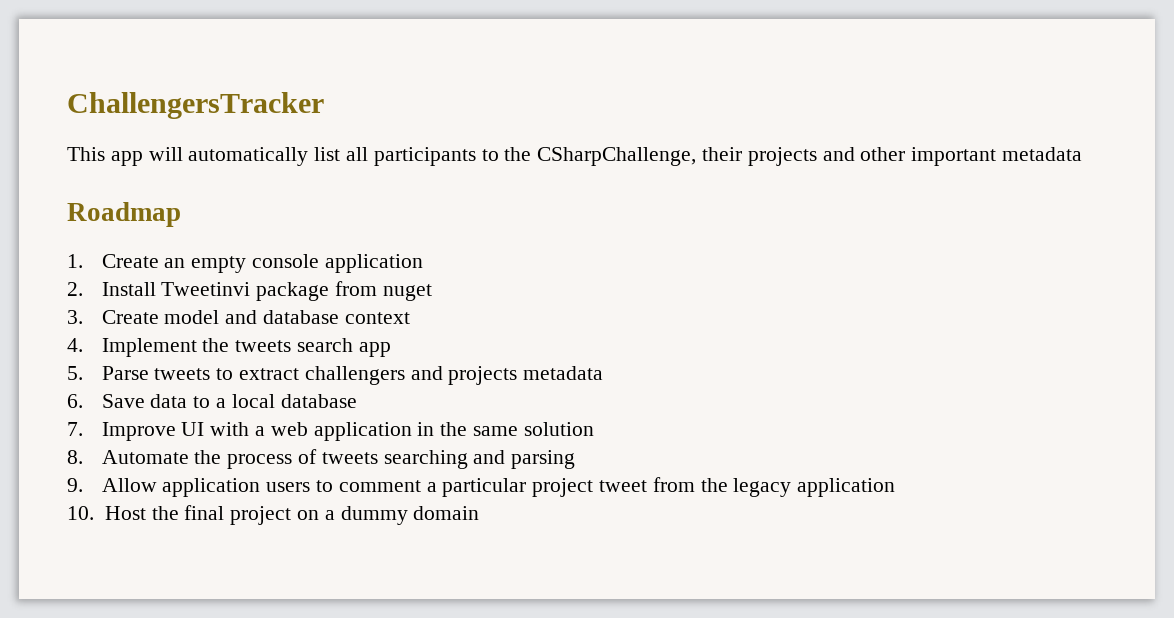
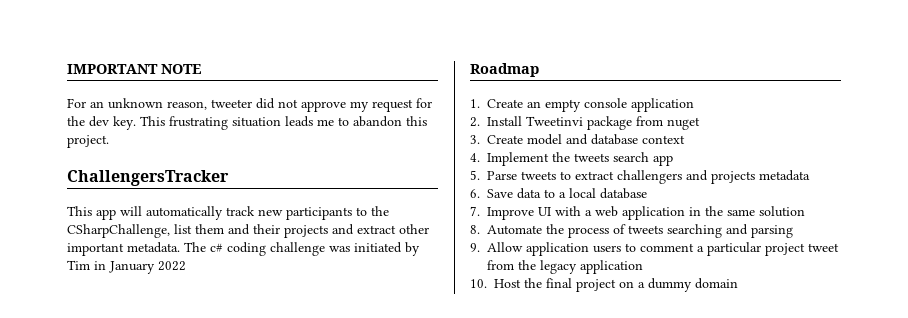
(67, 105) none -> [67,64,201,74] [67,98,432,112] [67,116,427,130] [67,135,109,148] IMPORTANT NOTE // For an unknown reason, tweeter did not approve my request for the dev key. This frustrating situation leads me to abandon this project. //
[314,147,369,161] list all -> [226,206,283,216] track new
(697, 156) none -> [174,224,250,235] list them and
(855, 154) none -> [357,225,396,234] extract
[1002,147,1083,161] metadata -> [127,242,420,256] [67,260,186,274] metadata. The c# coding challenge was initiated by Tim in January 2022

